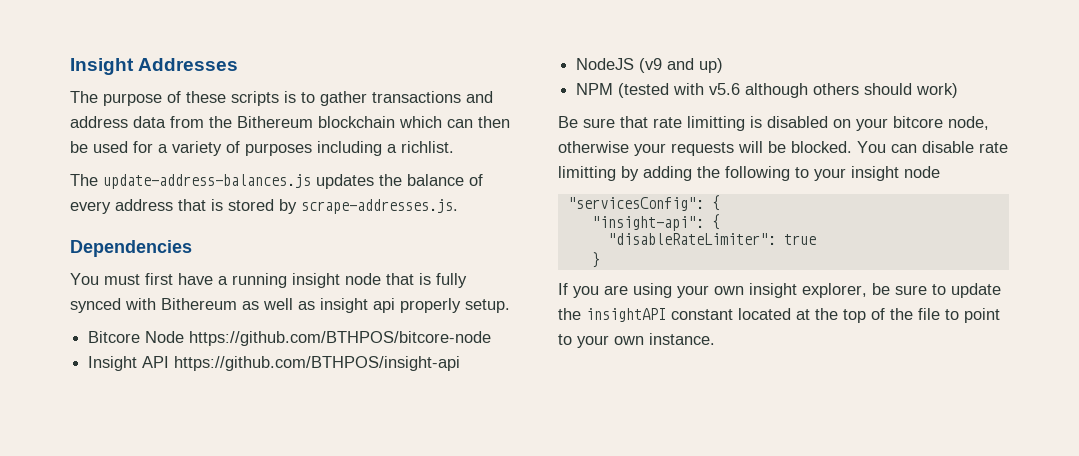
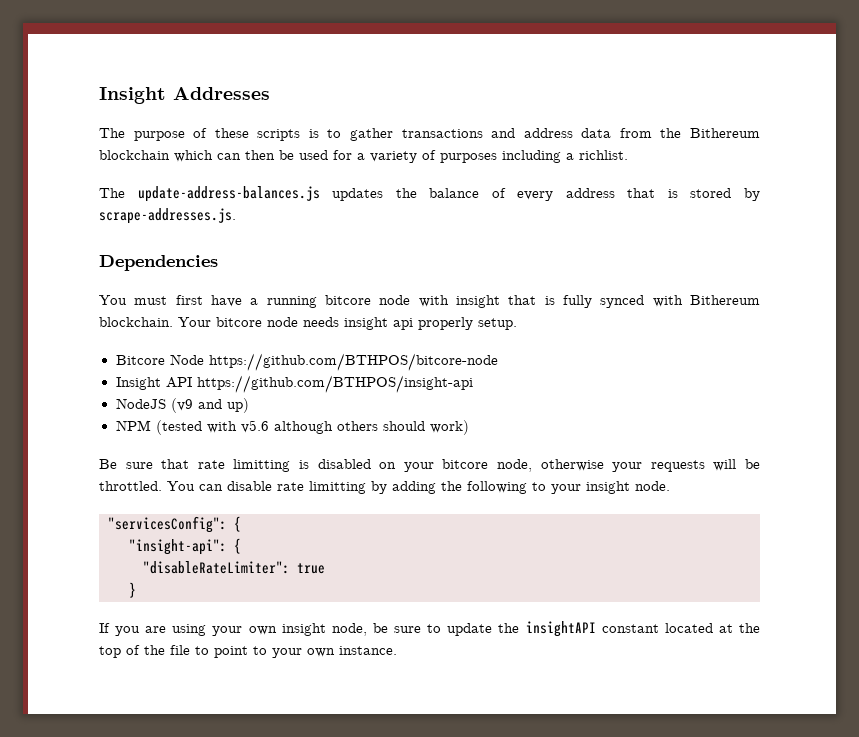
[292,273,381,288] insight node -> [325,295,500,308] bitcore node with insight
[242,298,315,310] as well as -> [99,317,339,327] blockchain. Your bitcore node needs
[791,141,852,153] blocked. -> [99,481,162,491] throttled.
[904,166,940,178] node -> [635,481,670,491] node.
[802,283,867,298] explorer, -> [331,623,367,636] node,

